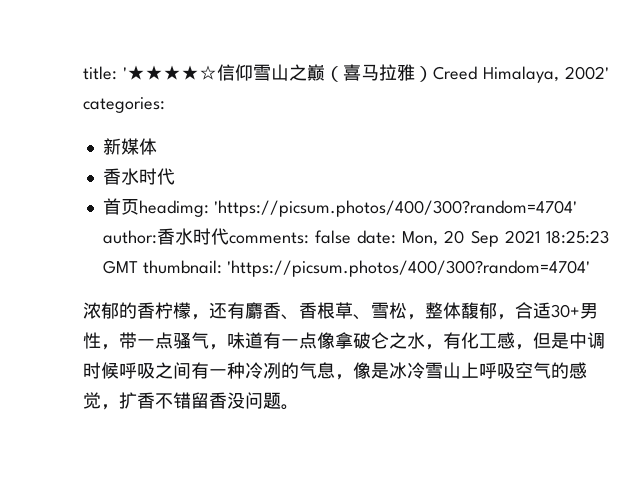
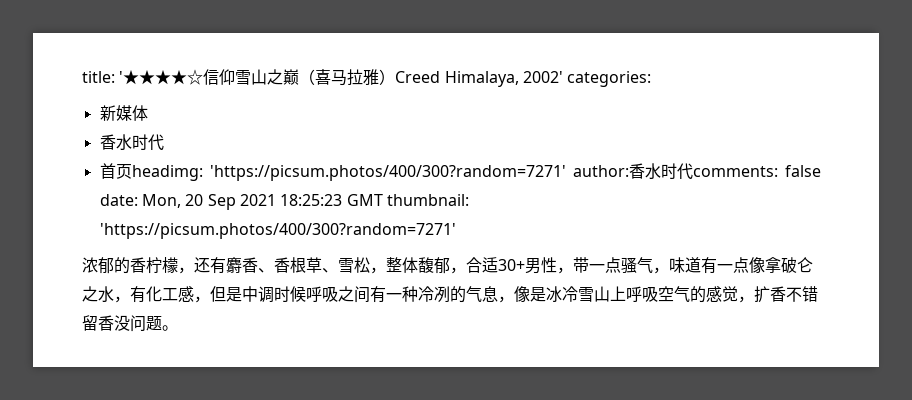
[213,200,577,217] 'https://picsum.photos/400/300?random=4704' -> [209,165,566,181] 'https://picsum.photos/400/300?random=7271'
[226,260,590,277] 'https://picsum.photos/400/300?random=4704' -> [99,223,456,239] 'https://picsum.photos/400/300?random=7271'

